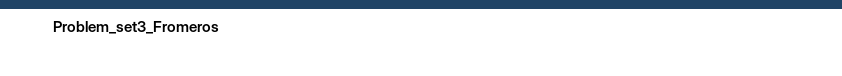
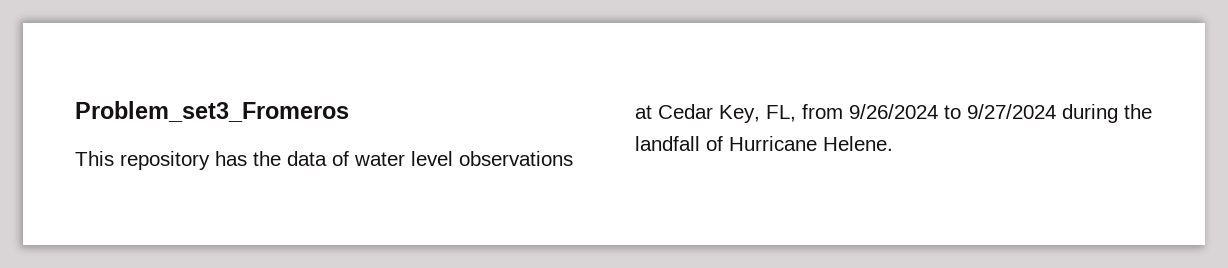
(219, 27) none -> [75,151,573,170] [635,104,1152,123] [635,136,893,151] // This repository has the data of water level observations at Cedar Key, FL, from 9/26/2024 to 9/27/2024 during the landfall of Hurricane Helene.

